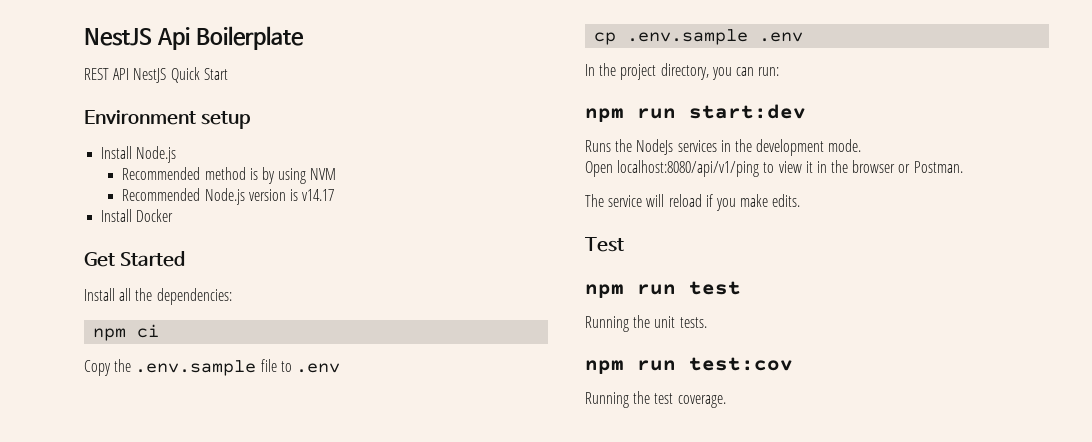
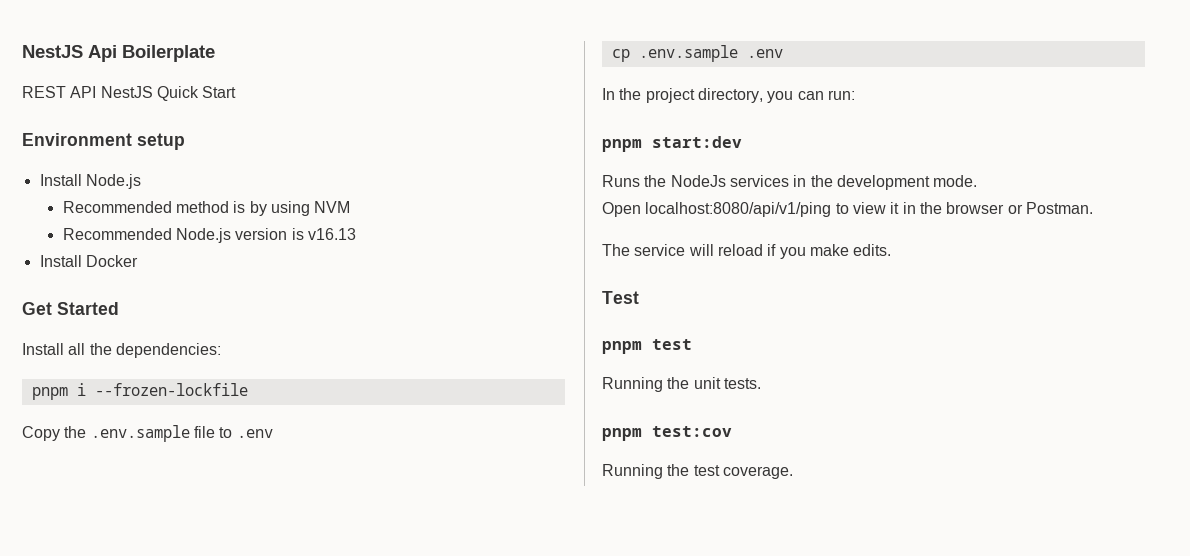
[302,189,335,201] v14.17 -> [307,228,356,240] v16.13
[93,324,160,341] npm ci -> [31,383,248,400] pnpm i --frozen-lockfile
[585,108,676,122] npm run -> [602,139,642,152] pnpm
[585,284,676,298] npm run -> [602,341,642,354] pnpm
[585,360,676,374] npm run -> [602,428,642,441] pnpm

